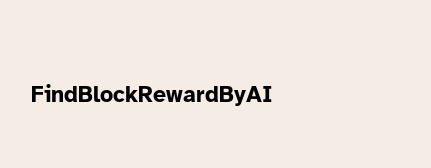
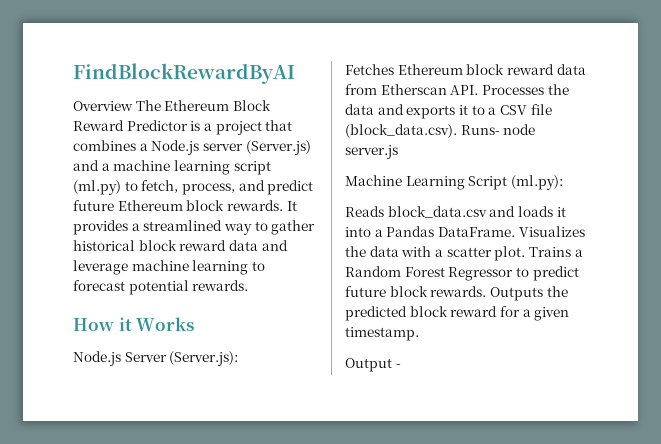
(273, 95) none -> [73,100,271,111] [73,120,293,135] [73,140,311,155] [73,160,271,175] [73,180,314,195] [73,200,297,211] [73,220,316,235] [73,240,288,251] [73,260,265,275] [73,280,249,295] [73,317,195,331] [73,351,239,366] [345,64,586,75] [345,84,569,95] [345,104,552,119] [345,124,536,138] [345,145,398,159] [345,175,563,190] [345,206,566,218] [345,226,585,237] [345,246,583,261] [345,266,579,281] [345,286,568,301] [345,306,570,321] [345,327,419,341] [345,358,401,372] // Overview The Ethereum Block Reward Predictor is a project that combines a Node.js server (Server.js) and a machine learning script (ml.py) to fetch, process, and predict future Ethereum block rewards. It provides a streamlined way to gather historical block reward data and leverage machine learning to forecast potential rewards. // How it Works // Node.js Server (Server.js): // Fetches Ethereum block reward data from Etherscan API. Processes the data and exports it to a CSV file (block_data.csv). Runs- node server.js // Machine Learning Script (ml.py): // Reads block_data.csv and loads it into a Pandas DataFrame. Visualizes the data with a scatter plot. Trains a Random Forest Regressor to predict future block rewards. Outputs the predicted block reward for a given timestamp. // Output -

